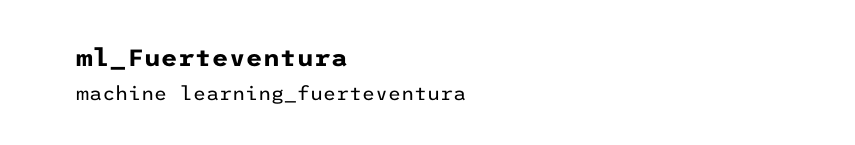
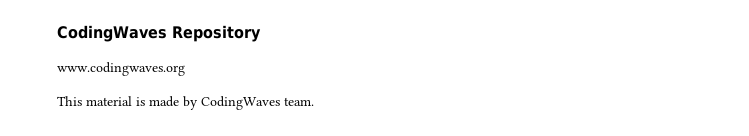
[76,47,348,70] [76,85,466,104] ml_Fuerteventura // machine learning_fuerteventura -> [57,25,261,42] [57,62,185,76] [57,96,314,110] CodingWaves Repository // www.codingwaves.org // This material is made by CodingWaves team.

